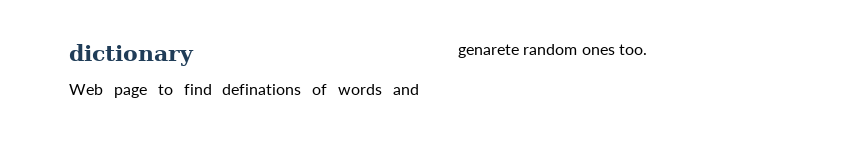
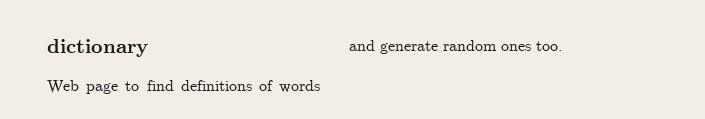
[222,84,302,95] definations -> [180,80,252,91] definitions
[458,44,519,58] genarete -> [380,41,438,54] generate

